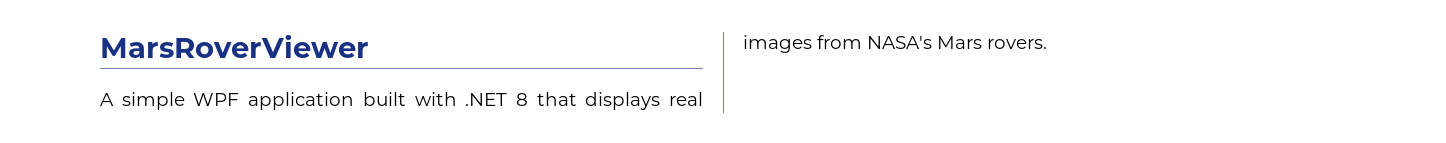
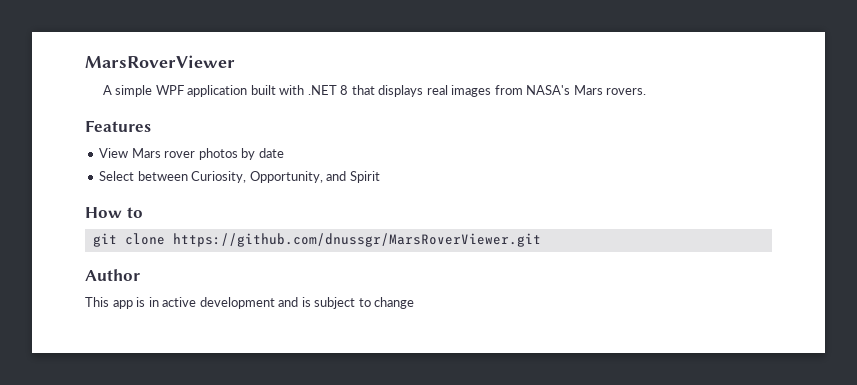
(1047, 44) none -> [85,120,151,132] [99,148,284,160] [99,171,380,183] [85,207,143,218] [92,233,541,247] [85,269,140,281] [85,297,415,309] // Features // View Mars rover photos by date // Select between Curiosity, Opportunity, and Spirit // How to // git clone https://github.com/dnussgr/MarsRoverViewer.git // Author // This app is in active development and is subject to change

